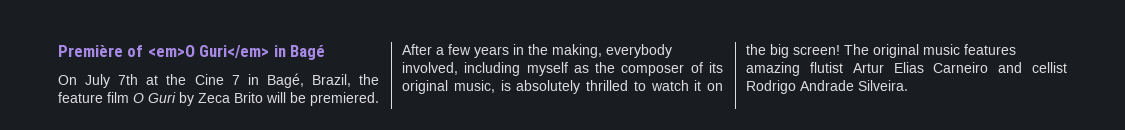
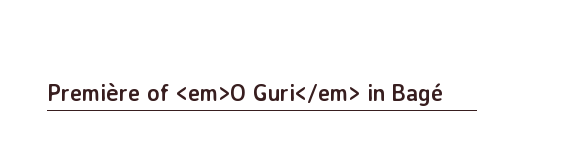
[58,73,379,88] [58,92,379,106] [402,44,672,58] [402,62,723,76] [402,80,723,94] [746,44,1016,58] [746,62,1067,76] [746,80,908,94] // On July 7th at the Cine 7 in Bagé, Brazil, the feature film O Guri by Zeca Brito will be premiered. After a few years in the making, everybody involved, including myself as the composer of its original music, is absolutely thrilled to watch it on the big screen! The original music features amazing flutist Artur Elias Carneiro and cellist Rodrigo Andrade Silveira. -> (443, 94) none

